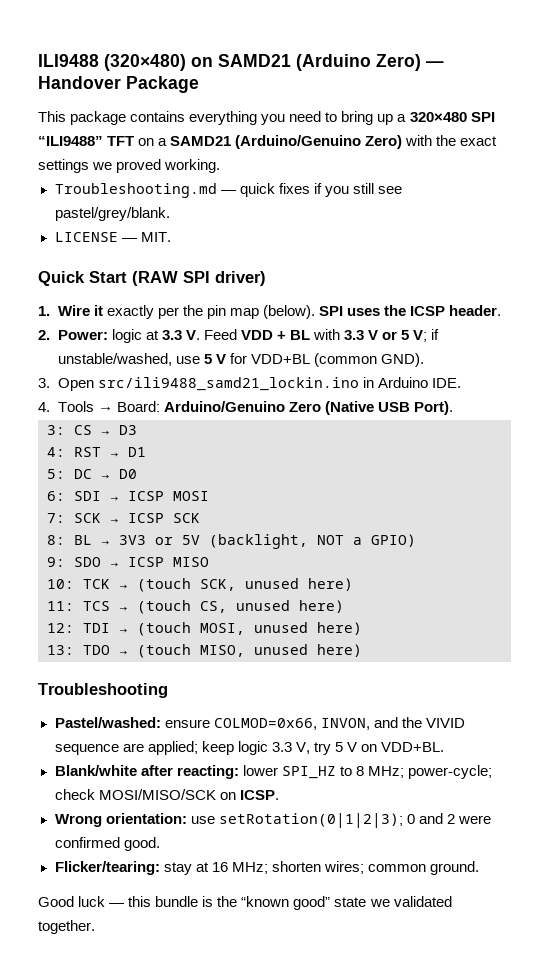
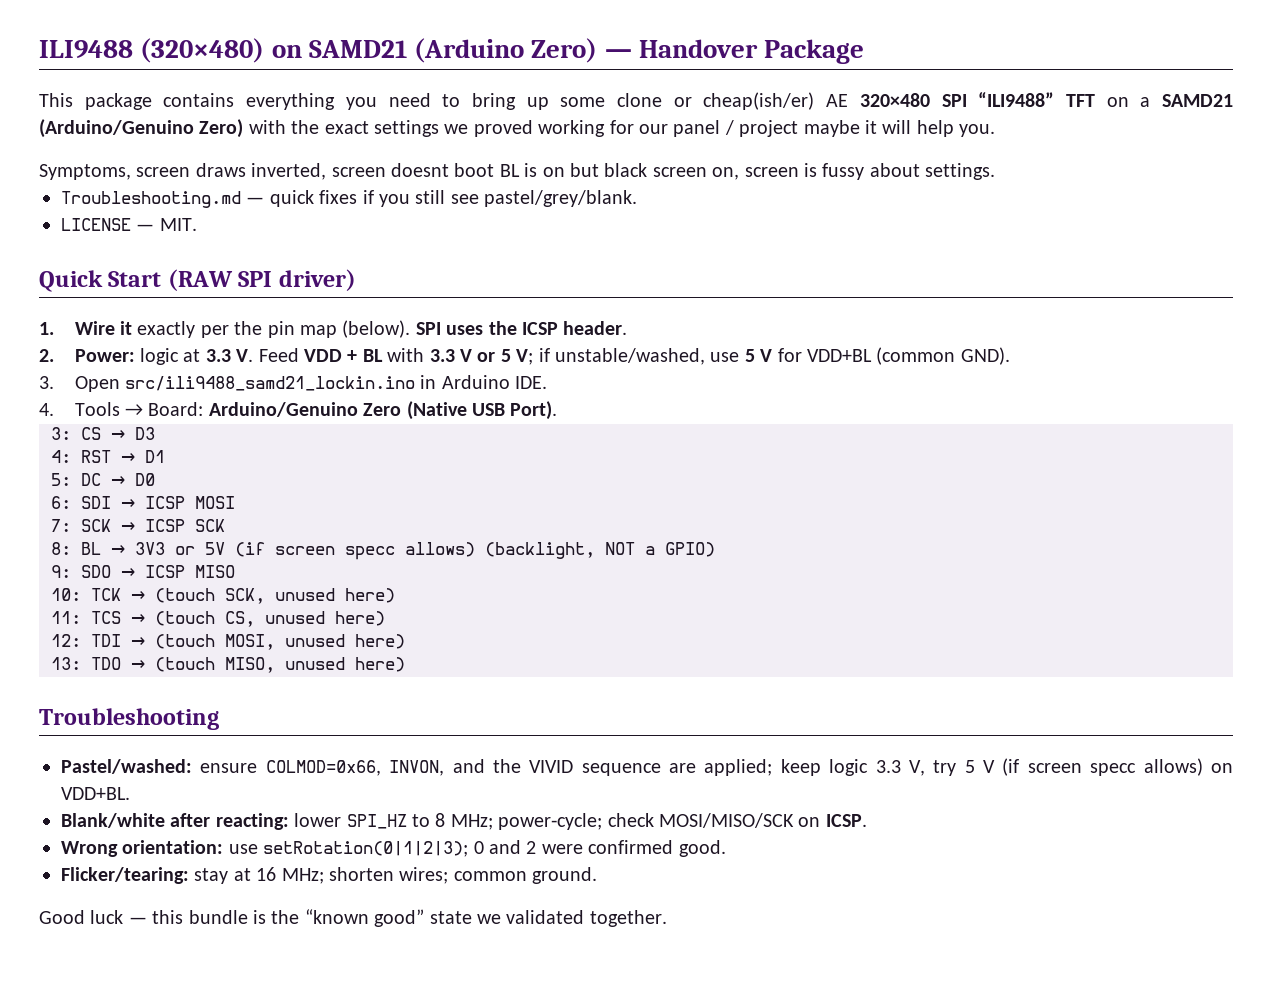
[397,114,407,122] a -> [560,92,849,110] some clone or cheap(ish/er) AE
[164,159,221,173] working. -> [538,120,996,137] [39,163,996,180] working for our panel / project maybe it will help you. // Symptoms, screen draws inverted, screen doesnt boot BL is on but black screen on, screen is fussy about settings.
(200, 540) none -> [235,542,475,560] (if screen specc allows)
(357, 747) none -> [1002,758,1203,776] (if screen specc allows)

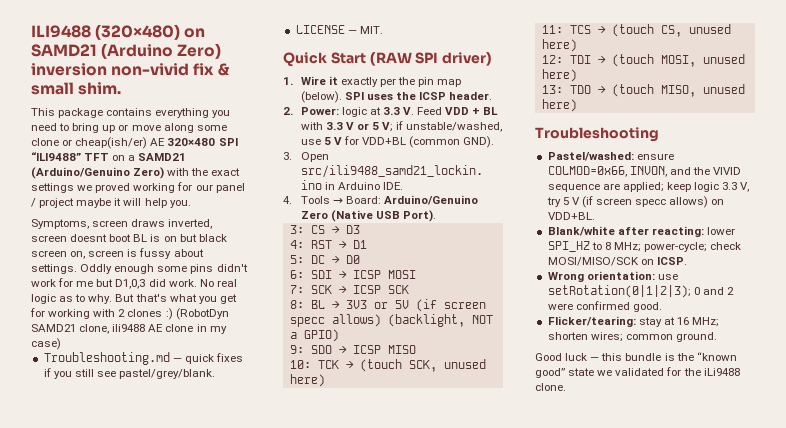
[604,39,865,64] — Handover Package -> [31,63,229,76] [31,82,122,95] inversion non-vivid fix & small shim.
(549, 103) none -> [118,123,194,133] or move along
(996, 171) none -> [80,264,248,274] [31,278,237,289] [31,294,237,304] [30,308,229,320] [31,324,227,334] [31,338,61,350] Oddly enough some pins didn't work for me but D1,0,3 did work. No real logic as to why. But that's what you get for working with 2 clones :) (RobotDyn SAMD21 clone, ili9488 AE clone in my case)
[589,910,667,927] together. -> [666,367,740,376] [535,383,566,391] for the iLi9488 clone.

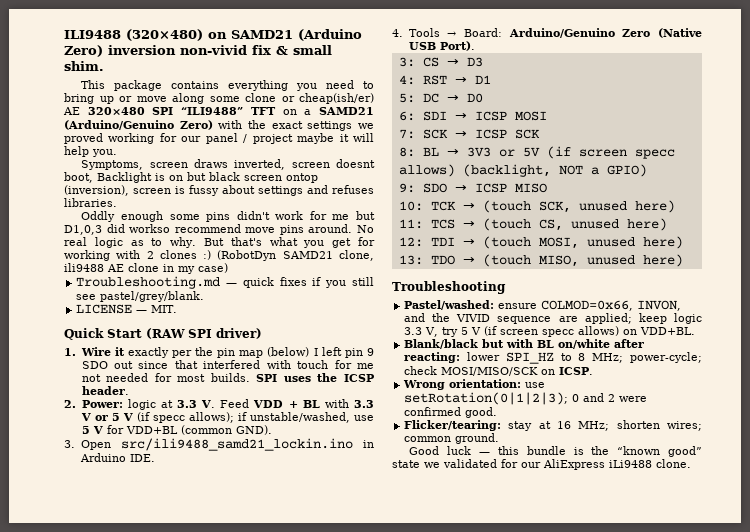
[109,234,148,242] boot BL -> [64,172,152,183] boot, Backlight
[70,251,86,259] on, -> [286,173,318,183] [64,185,129,196] ontop (inversion),
[31,264,77,274] settings. -> [258,185,374,196] [64,198,117,207] settings and refuses libraries. //
[168,279,197,287] work. -> [129,224,353,235] workso recommend move pins around.
[300,91,342,103] (below). -> [267,347,374,358] [81,360,374,369] [81,373,250,382] (below) I left pin 9 SDO out since that interfered with touch for me not needed for most builds.
[382,122,394,132] V; -> [122,412,234,423] V (if specc allows);
[547,226,615,236] Blank/white -> [404,339,611,349] Blank/black but with BL on/white
[683,368,701,376] the -> [521,459,605,470] our AliExpress

